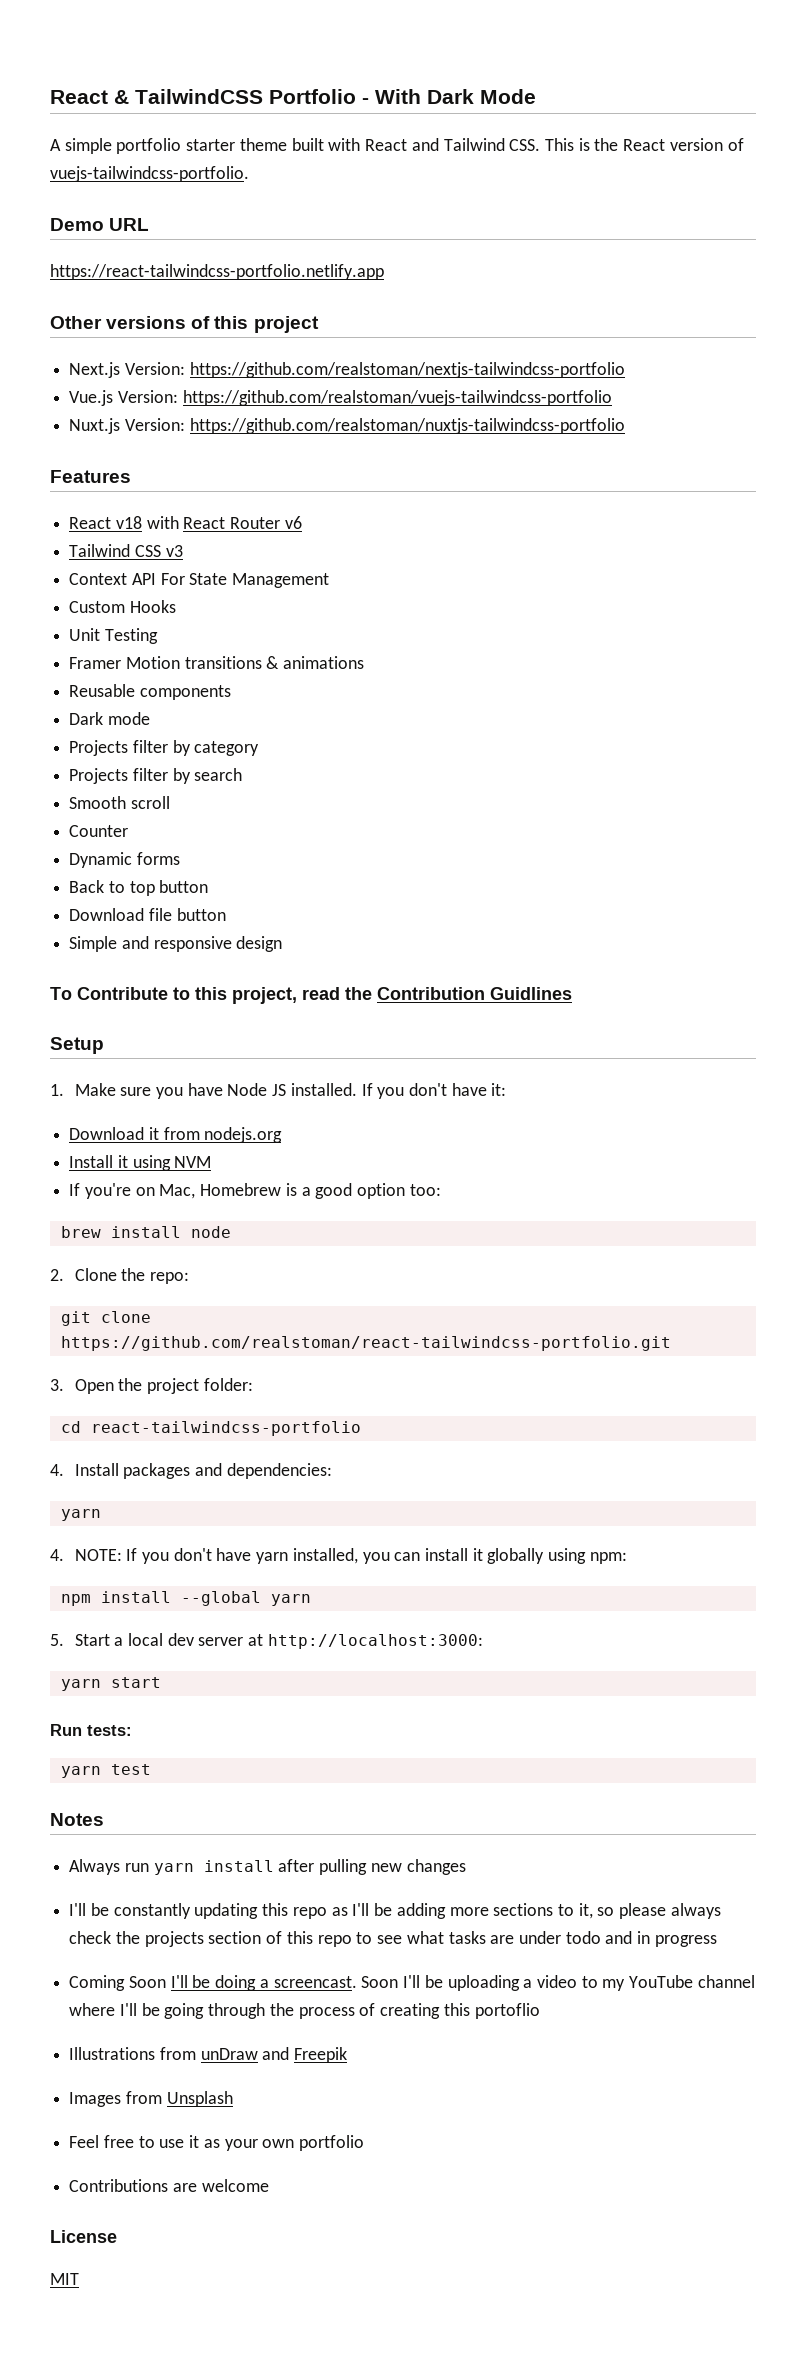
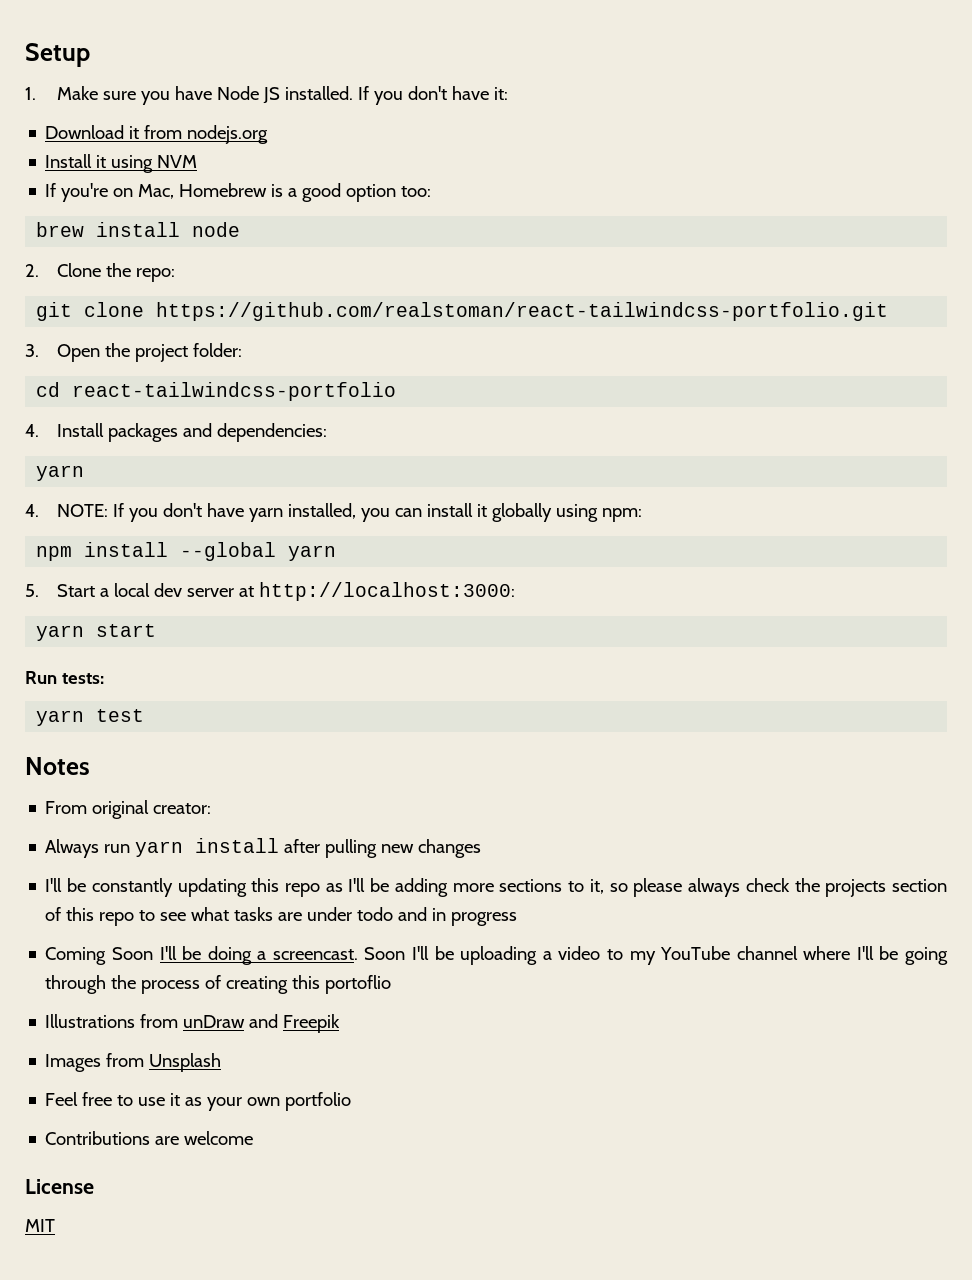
[50,89,536,104] [50,138,744,154] [50,166,249,182] [50,218,150,231] [50,264,384,280] [50,316,319,333] [69,362,625,378] [69,390,612,406] [69,418,625,434] [50,470,131,483] [69,516,302,529] [69,544,183,557] [69,573,330,588] [69,600,176,613] [69,628,158,644] [69,656,365,669] [69,684,231,700] [69,712,150,725] [69,740,260,756] [69,768,243,784] [69,796,170,809] [69,825,129,837] [69,852,180,868] [69,880,209,896] [69,908,226,921] [69,936,283,952] [50,987,572,1004] React & TailwindCSS Portfolio - With Dark Mode // A simple portfolio starter theme built with React and Tailwind CSS. This is the React version of vuejs-tailwindcss-portfolio. // Demo URL // https://react-tailwindcss-portfolio.netlify.app // Other versions of this project // Next.js Version: https://github.com/realstoman/nextjs-tailwindcss-portfolio // Vue.js Version: https://github.com/realstoman/vuejs-tailwindcss-portfolio // Nuxt.js Version: https://github.com/realstoman/nuxtjs-tailwindcss-portfolio // Features // React v18 with React Router v6 // Tailwind CSS v3 // Context API For State Management // Custom Hooks // Unit Testing // Framer Motion transitions & animations // Reusable components // Dark mode // Projects filter by category // Projects filter by search // Smooth scroll // Counter // Dynamic forms // Back to top button // Download file button // Simple and responsive design // To Contribute to this project, read the Contribution Guidlines // -> (25, 55) none
(104, 1819) none -> [45,800,212,819] // From original creator:

